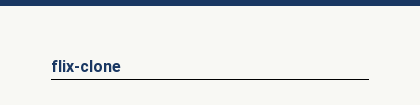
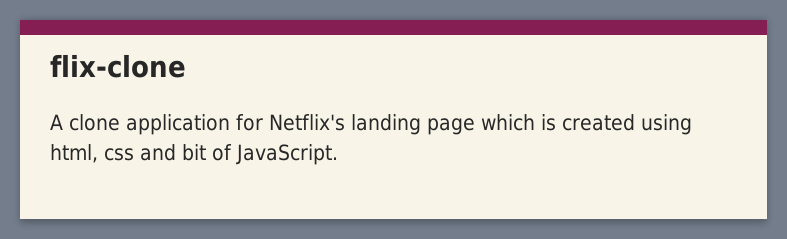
(121, 66) none -> [50,114,692,135] [50,144,338,165] // A clone application for Netflix's landing page which is created using html, css and bit of JavaScript.

